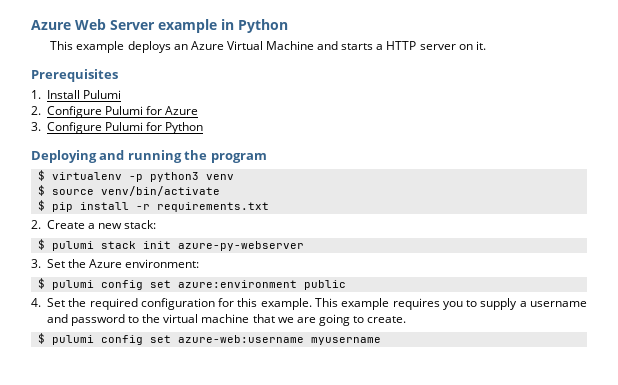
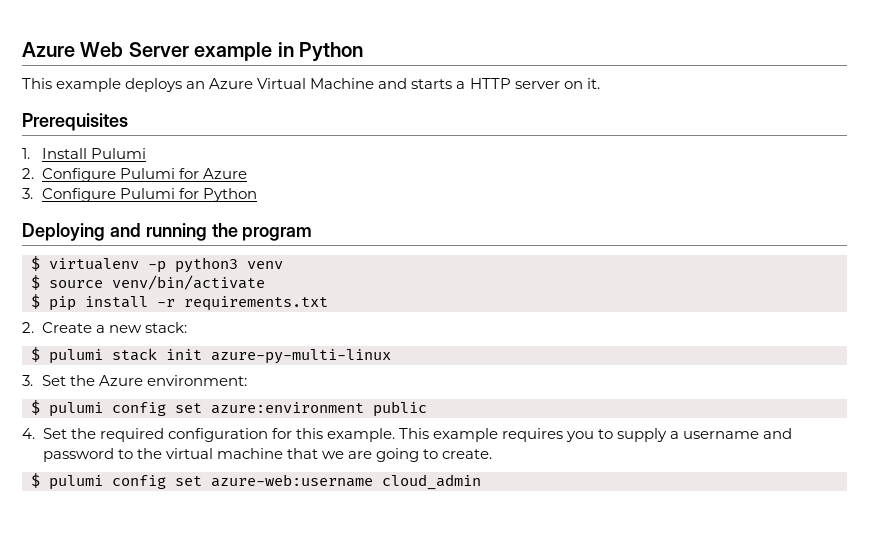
[177,241,304,251] azure-py-webserver -> [211,349,391,364] azure-py-multi-linux
[310,337,381,345] myusername -> [382,474,481,490] cloud_admin

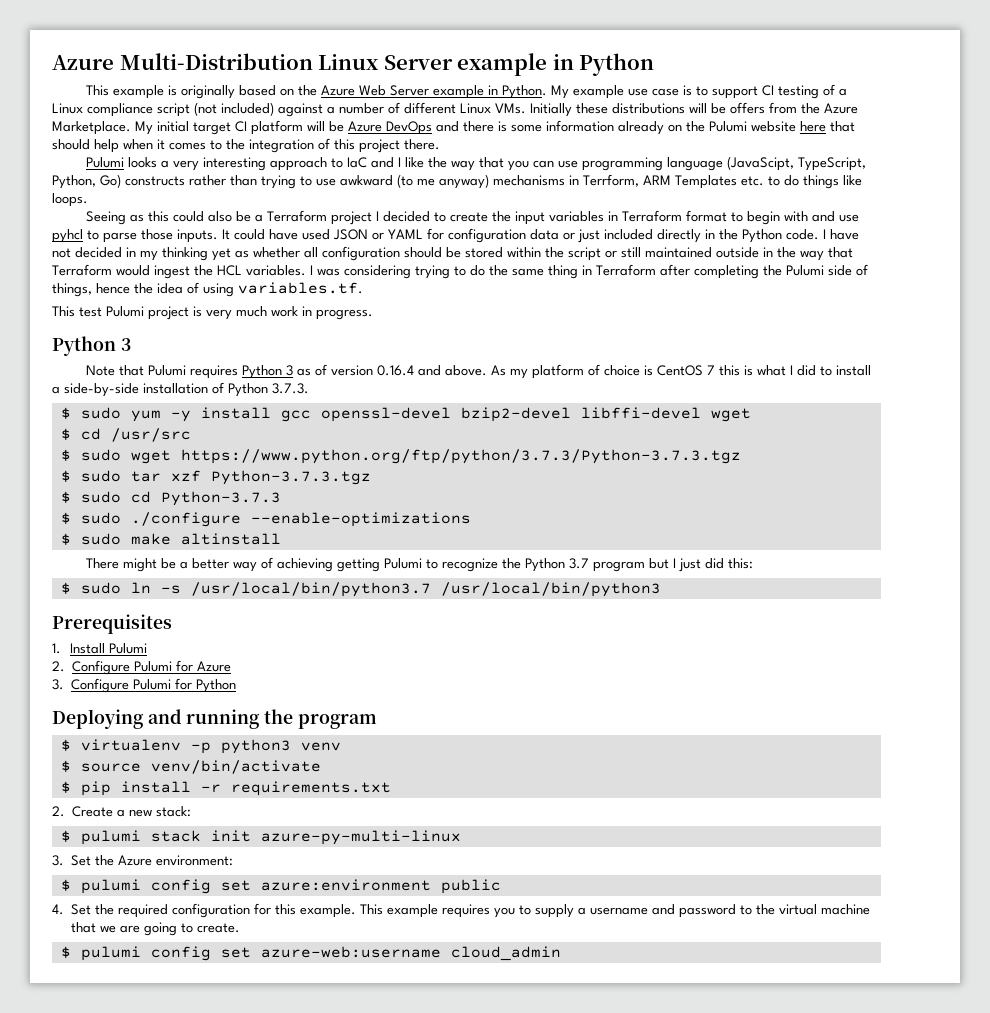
[22,42,124,57] Azure Web -> [52,53,380,70] Azure Multi-Distribution Linux
[125,78,600,92] deploys an Azure Virtual Machine and starts a HTTP server on it. -> [167,84,847,99] [52,102,858,117] [52,120,855,135] [52,138,440,153] [85,156,866,171] [52,174,862,189] [52,193,88,207] [85,210,859,225] [52,228,859,243] [52,246,853,261] [52,264,868,279] [52,282,363,297] [52,306,373,320] [52,336,131,356] [85,364,871,379] [52,382,309,397] [60,407,751,422] [60,428,191,442] [60,449,741,464] [60,470,371,485] [60,491,281,506] [60,512,471,527] [60,533,281,545] [85,557,753,572] [60,582,661,597] is originally based on the Azure Web Server example in Python. My example use case is to support CI testing of a Linux compliance script (not included) against a number of different Linux VMs. Initially these distributions will be offers from the Azure Marketplace. My initial target CI platform will be Azure DevOps and there is some information already on the Pulumi website here that should help when it comes to the integration of this project there. // Pulumi looks a very interesting approach to IaC and I like the way that you can use programming language (JavaScipt, TypeScript, Python, Go) constructs rather than trying to use awkward (to me anyway) mechanisms in Terrform, ARM Templates etc. to do things like loops. // Seeing as this could also be a Terraform project I decided to create the input variables in Terraform format to begin with and use pyhcl to parse those inputs. It could have used JSON or YAML for configuration data or just included directly in the Python code. I have not decided in my thinking yet as whether all configuration should be stored within the script or still maintained outside in the way that Terraform would ingest the HCL variables. I was considering trying to do the same thing in Terraform after completing the Pulumi side of things, hence the idea of using variables.tf. // This test Pulumi project is very much work in progress. // Python 3 // Note that Pulumi requires Python 3 as of version 0.16.4 and above. As my platform of choice is CentOS 7 this is what I did to install a side-by-side installation of Python 3.7.3. // $ sudo yum -y install gcc openssl-devel bzip2-devel libffi-devel wget // $ cd /usr/src // $ sudo wget https://www.python.org/ftp/python/3.7.3/Python-3.7.3.tgz // $ sudo tar xzf Python-3.7.3.tgz // $ sudo cd Python-3.7.3 // $ sudo ./configure --enable-optimizations // $ sudo make altinstall // There might be a better way of achieving getting Pulumi to recognize the Python 3.7 program but I just did this: // $ sudo ln -s /usr/local/bin/python3.7 /usr/local/bin/python3

